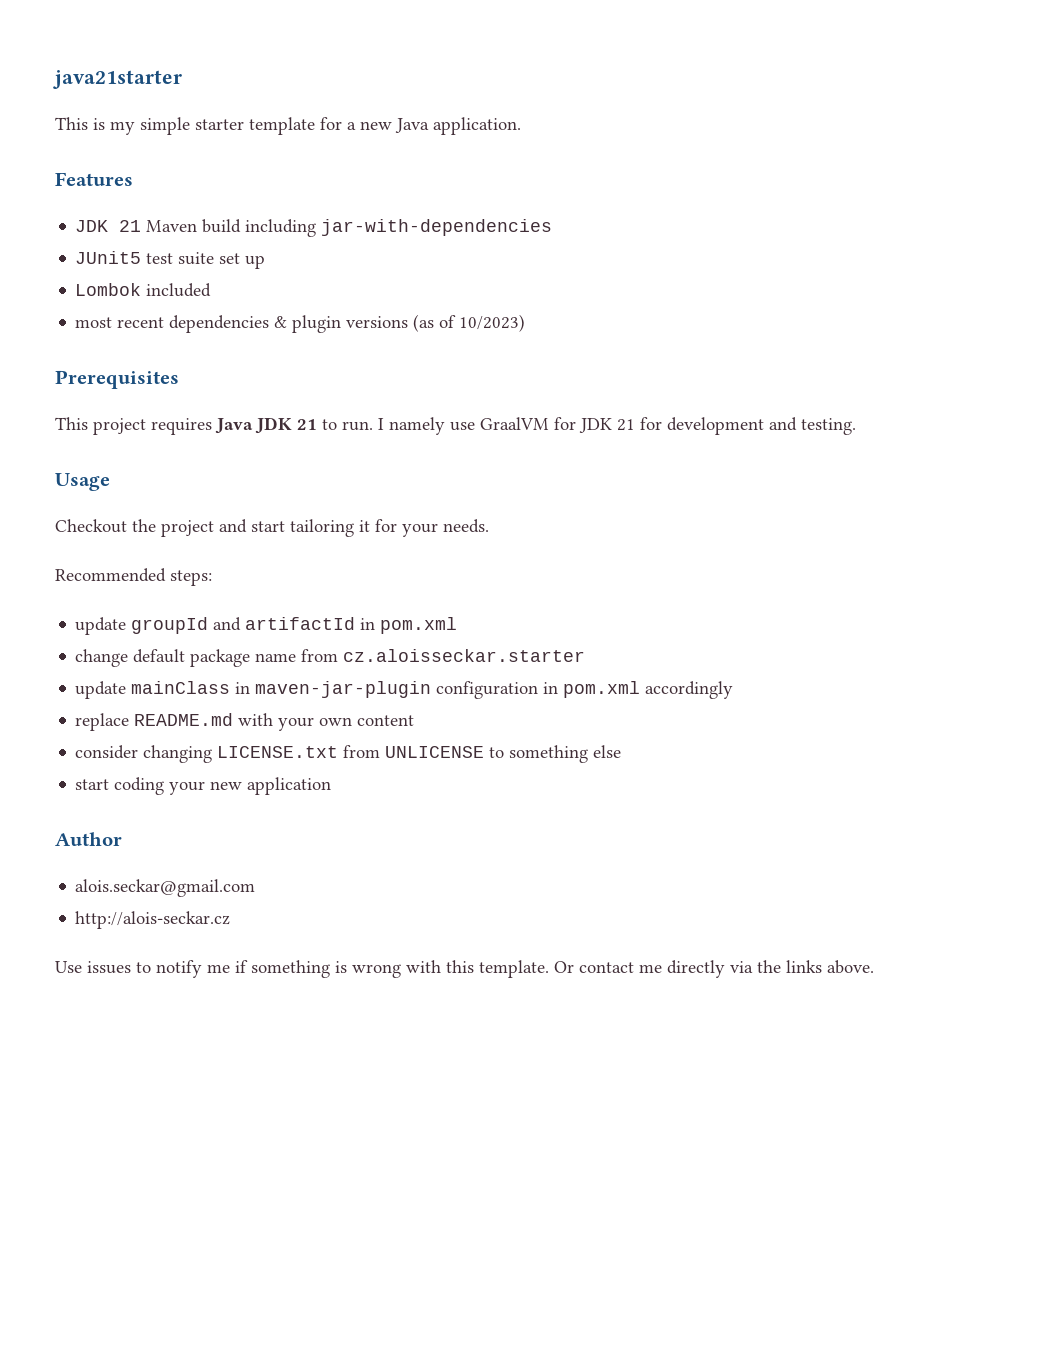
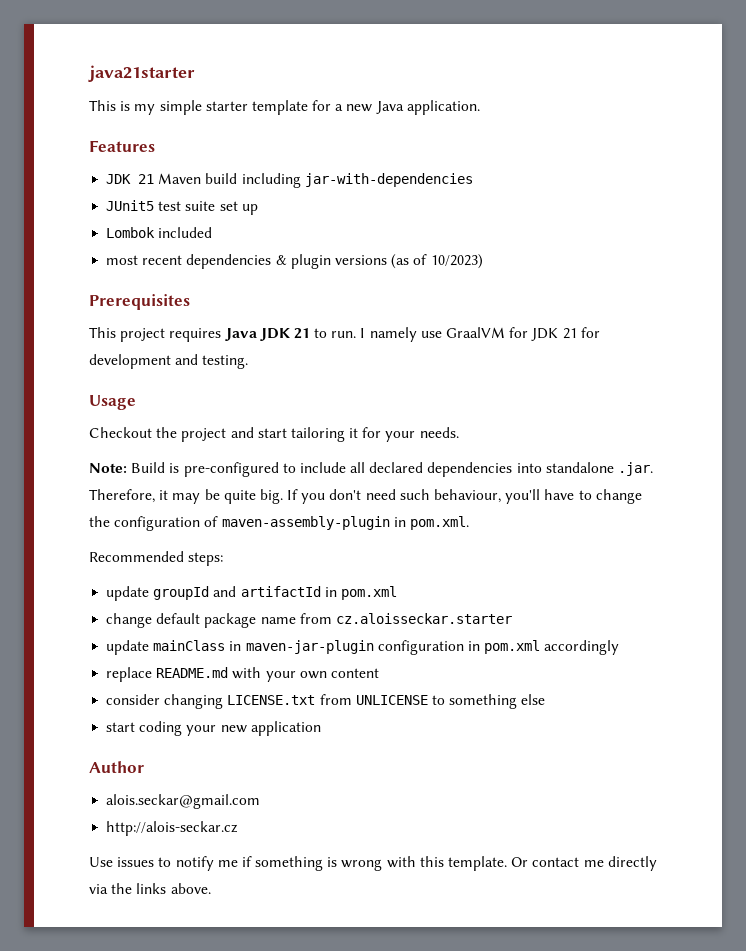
(489, 526) none -> [89,462,654,477] [89,489,642,504] [89,516,469,531] // Note: Build is pre-configured to include all declared dependencies into standalone .jar. Therefore, it may be quite big. If you don't need such behaviour, you'll have to change the configuration of maven-assembly-plugin in pom.xml.

